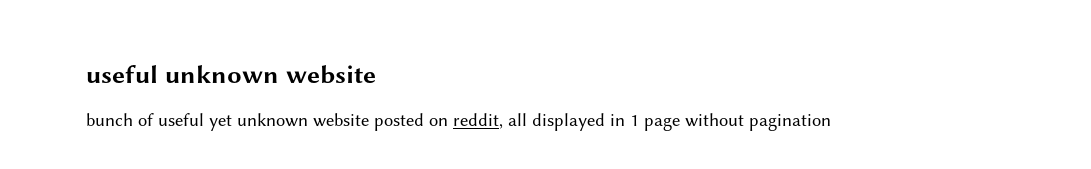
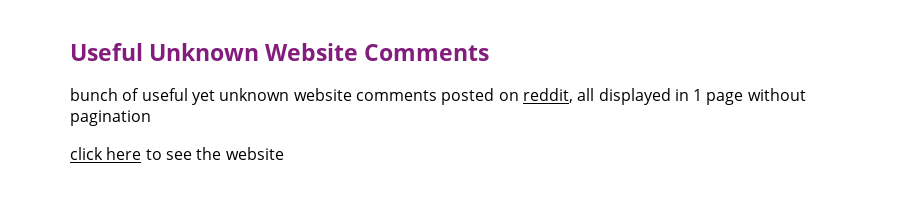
[86,65,377,84] useful unknown website -> [70,43,490,61] Useful Unknown Website Comments
(369, 120) none -> [355,90,437,101] comments
(831, 122) none -> [70,147,284,160] // click here to see the website

